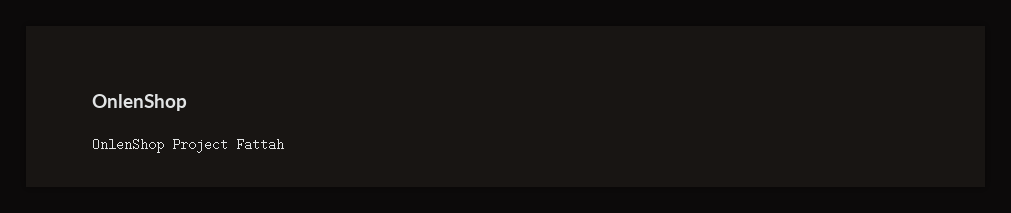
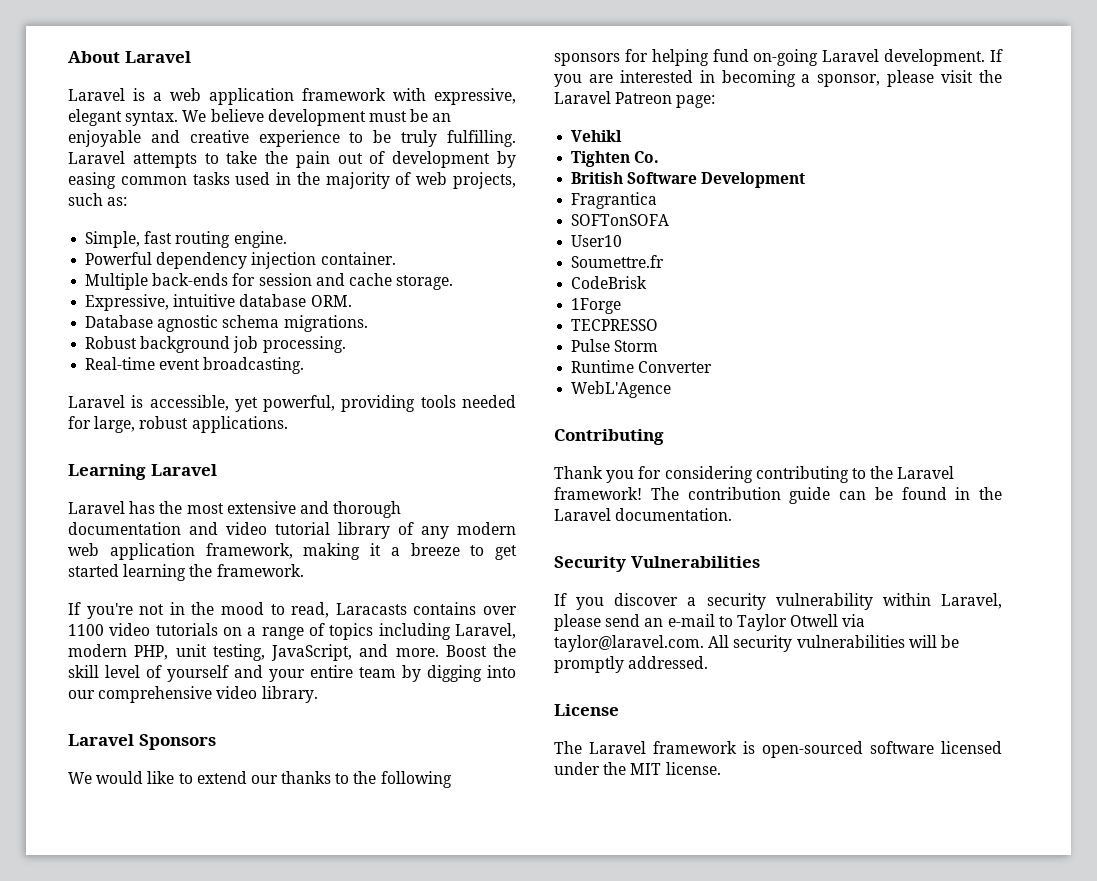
[92,94,187,111] [92,138,284,153] OnlenShop // OnlenShop Project Fattah -> [68,51,191,63] [68,88,516,105] [68,109,452,126] [68,130,516,147] [68,151,516,168] [68,172,516,189] [68,193,128,206] [85,231,287,248] [85,252,396,269] [85,273,454,290] [85,294,352,311] [85,315,368,332] [85,336,346,353] [85,357,305,374] [68,395,516,412] [68,416,288,433] [68,464,217,480] [68,501,402,518] [68,522,516,539] [68,543,517,560] [68,564,304,581] [68,602,517,619] [68,623,516,640] [68,644,516,661] [68,665,516,682] [68,686,318,703] [68,734,216,750] [68,771,452,788] [554,49,1003,66] [554,70,1003,87] [554,91,716,108] [571,130,623,142] [571,151,660,167] [571,172,806,188] [571,192,658,209] [571,214,670,226] [571,235,623,247] [571,255,665,268] [571,276,648,289] [571,298,622,314] [571,319,659,331] [571,339,659,352] [571,360,713,373] [571,381,672,398] [554,429,664,445] [554,466,955,483] [554,487,1002,504] [554,508,733,521] [554,556,760,572] [554,593,1002,610] [554,614,866,631] [554,635,959,652] [554,656,709,673] [554,704,619,716] [554,741,1002,758] [554,762,721,775] About Laravel // Laravel is a web application framework with expressive, elegant syntax. We believe development must be an enjoyable and creative experience to be truly fulfilling. Laravel attempts to take the pain out of development by easing common tasks used in the majority of web projects, such as: // Simple, fast routing engine. // Powerful dependency injection container. // Multiple back-ends for session and cache storage. // Expressive, intuitive database ORM. // Database agnostic schema migrations. // Robust background job processing. // Real-time event broadcasting. // Laravel is accessible, yet powerful, providing tools needed for large, robust applications. // Learning Laravel // Laravel has the most extensive and thorough documentation and video tutorial library of any modern web application framework, making it a breeze to get started learning the framework. // If you're not in the mood to read, Laracasts contains over 1100 video tutorials on a range of topics including Laravel, modern PHP, unit testing, JavaScript, and more. Boost the skill level of yourself and your entire team by digging into our comprehensive video library. // Laravel Sponsors // We would like to extend our thanks to the following sponsors for helping fund on-going Laravel development. If you are interested in becoming a sponsor, please visit the Laravel Patreon page: // Vehikl // Tighten Co. // British Software Development // Fragrantica // SOFTonSOFA // User10 // Soumettre.fr // CodeBrisk // 1Forge // TECPRESSO // Pulse Storm // Runtime Converter // WebL'Agence // Contributing // Thank you for considering contributing to the Laravel framework! The contribution guide can be found in the Laravel documentation. // Security Vulnerabilities // If you discover a security vulnerability within Laravel, please send an e-mail to Taylor Otwell via taylor@laravel.com. All security vulnerabilities will be promptly addressed. // License // The Laravel framework is open-sourced software licensed under the MIT license.

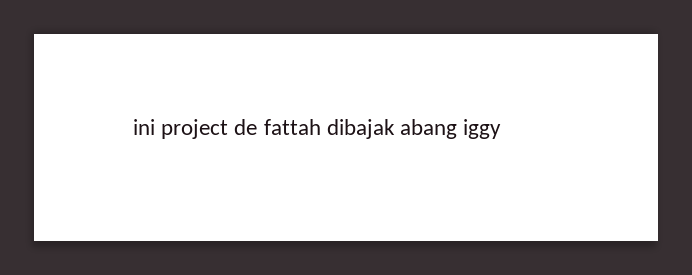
[68,51,191,63] [68,88,516,105] [68,109,452,126] [68,130,516,147] [68,151,516,168] [68,172,516,189] [68,193,128,206] [85,231,287,248] [85,252,396,269] [85,273,454,290] [85,294,352,311] [85,315,368,332] [85,336,346,353] [85,357,305,374] [68,395,516,412] [68,416,288,433] [68,464,217,480] [68,501,402,518] [68,522,516,539] [68,543,517,560] [68,564,304,581] [68,602,517,619] [68,623,516,640] [68,644,516,661] [68,665,516,682] [68,686,318,703] [68,734,216,750] [68,771,452,788] [554,49,1003,66] [554,70,1003,87] [554,91,716,108] [571,130,623,142] [571,151,660,167] [571,172,806,188] [571,192,658,209] [571,214,670,226] [571,235,623,247] [571,255,665,268] [571,276,648,289] [571,298,622,314] [571,319,659,331] [571,339,659,352] [571,360,713,373] [571,381,672,398] [554,429,664,445] [554,466,955,483] [554,487,1002,504] [554,508,733,521] [554,556,760,572] [554,593,1002,610] [554,614,866,631] [554,635,959,652] [554,656,709,673] [554,704,619,716] [554,741,1002,758] [554,762,721,775] About Laravel // Laravel is a web application framework with expressive, elegant syntax. We believe development must be an enjoyable and creative experience to be truly fulfilling. Laravel attempts to take the pain out of development by easing common tasks used in the majority of web projects, such as: // Simple, fast routing engine. // Powerful dependency injection container. // Multiple back-ends for session and cache storage. // Expressive, intuitive database ORM. // Database agnostic schema migrations. // Robust background job processing. // Real-time event broadcasting. // Laravel is accessible, yet powerful, providing tools needed for large, robust applications. // Learning Laravel // Laravel has the most extensive and thorough documentation and video tutorial library of any modern web application framework, making it a breeze to get started learning the framework. // If you're not in the mood to read, Laracasts contains over 1100 video tutorials on a range of topics including Laravel, modern PHP, unit testing, JavaScript, and more. Boost the skill level of yourself and your entire team by digging into our comprehensive video library. // Laravel Sponsors // We would like to extend our thanks to the following sponsors for helping fund on-going Laravel development. If you are interested in becoming a sponsor, please visit the Laravel Patreon page: // Vehikl // Tighten Co. // British Software Development // Fragrantica // SOFTonSOFA // User10 // Soumettre.fr // CodeBrisk // 1Forge // TECPRESSO // Pulse Storm // Runtime Converter // WebL'Agence // Contributing // Thank you for considering contributing to the Laravel framework! The contribution guide can be found in the Laravel documentation. // Security Vulnerabilities // If you discover a security vulnerability within Laravel, please send an e-mail to Taylor Otwell via taylor@laravel.com. All security vulnerabilities will be promptly addressed. // License // The Laravel framework is open-sourced software licensed under the MIT license. -> [133,119,502,139] ini project de fattah dibajak abang iggy

